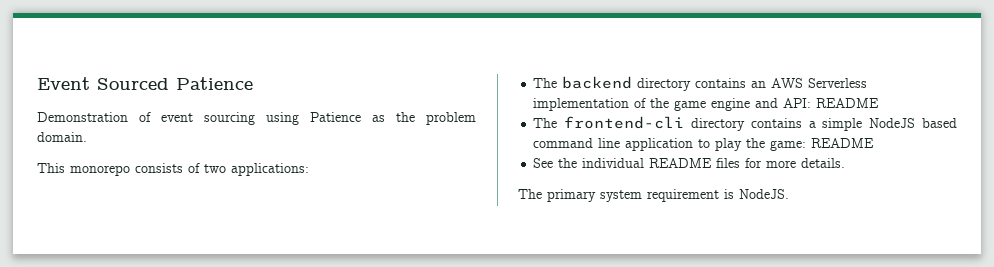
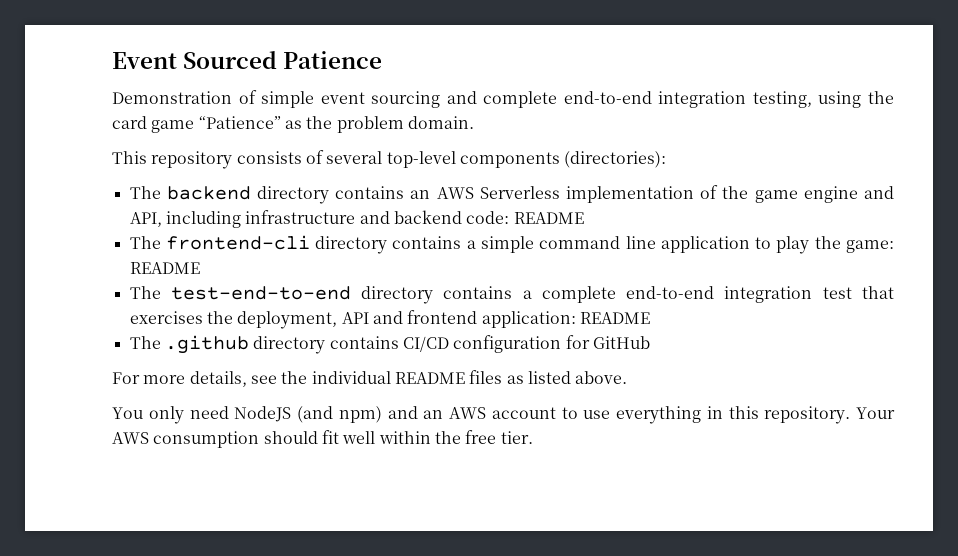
(151, 117) none -> [261,91,315,108] simple
[266,112,361,125] using Patience -> [446,91,894,108] [112,116,281,133] and complete end-to-end integration testing, using the card game “Patience”
[70,165,130,176] monorepo -> [151,151,233,169] repository
[204,163,309,176] two applications: -> [326,151,667,168] several top-level components (directories):
[783,98,812,108] API: -> [129,210,510,228] API, including infrastructure and backend code:
[869,118,958,128] NodeJS based -> (535, 244) none
[533,158,846,168] [518,189,789,202] See the individual README files for more details. // The primary system requirement is NodeJS. -> [129,286,894,304] [129,310,650,329] [129,335,650,354] [112,370,628,387] [112,406,895,424] [112,430,533,448] The test-end-to-end directory contains a complete end-to-end integration test that exercises the deployment, API and frontend application: README // The .github directory contains CI/CD configuration for GitHub // For more details, see the individual README files as listed above. // You only need NodeJS (and npm) and an AWS account to use everything in this repository. Your AWS consumption should fit well within the free tier.

